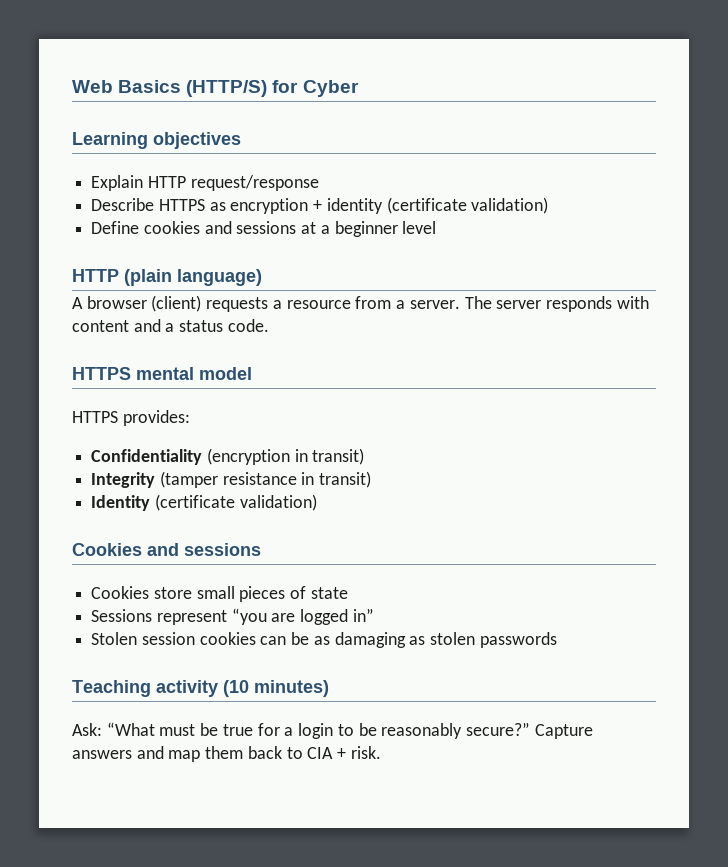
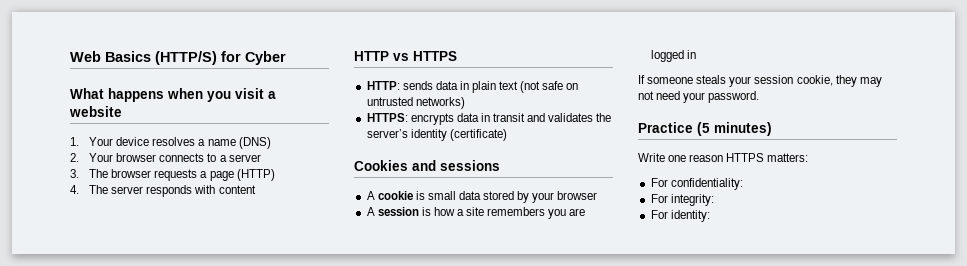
[72,132,241,149] [91,175,319,191] [91,197,549,214] [91,221,437,237] [72,269,262,286] [72,295,460,312] Learning objectives // Explain HTTP request/response // Describe HTTPS as encryption + identity (certificate validation) // Define cookies and sessions at a beginner level // HTTP (plain language) // A browser (client) requests a resource from a server. -> [70,88,276,102] [69,106,122,117] [70,137,271,149] [70,153,261,162] [70,169,275,181] [70,185,79,194] What happens when you visit a website // 1. Your device resolves a name (DNS) // 2. Your browser connects to a server // 3. The browser requests a page (HTTP) // 4.
[133,319,269,332] [72,367,252,380] [72,410,190,426] [91,448,365,465] [91,471,372,488] [91,494,317,511] [72,543,261,556] [91,586,348,602] [91,608,374,625] [91,632,557,648] [72,680,329,697] [72,722,593,739] [72,746,381,762] and a status code. // HTTPS mental model // HTTPS provides: // Confidentiality (encryption in transit) // Integrity (tamper resistance in transit) // Identity (certificate validation) // Cookies and sessions // Cookies store small pieces of state // Sessions represent “you are logged in” // Stolen session cookies can be as damaging as stolen passwords // Teaching activity (10 minutes) // Ask: “What must be true for a login to be reasonably secure?” Capture answers and map them back to CIA + risk. -> [354,51,457,61] [366,81,579,93] [366,97,465,109] [366,113,612,125] [366,129,507,141] [354,160,500,171] [366,191,598,203] [366,207,586,219] [650,50,696,62] [638,75,882,87] [638,91,760,103] [638,122,772,136] [638,153,809,162] [650,178,743,190] [650,194,714,206] [650,210,710,222] // HTTP vs HTTPS // HTTP: sends data in plain text (not safe on untrusted networks) // HTTPS: encrypts data in transit and validates the server’s identity (certificate) // Cookies and sessions // A cookie is small data stored by your browser // A session is how a site remembers you are logged in // If someone steals your session cookie, they may not need your password. // Practice (5 minutes) // Write one reason HTTPS matters: // For confidentiality: // For integrity: // For identity:

